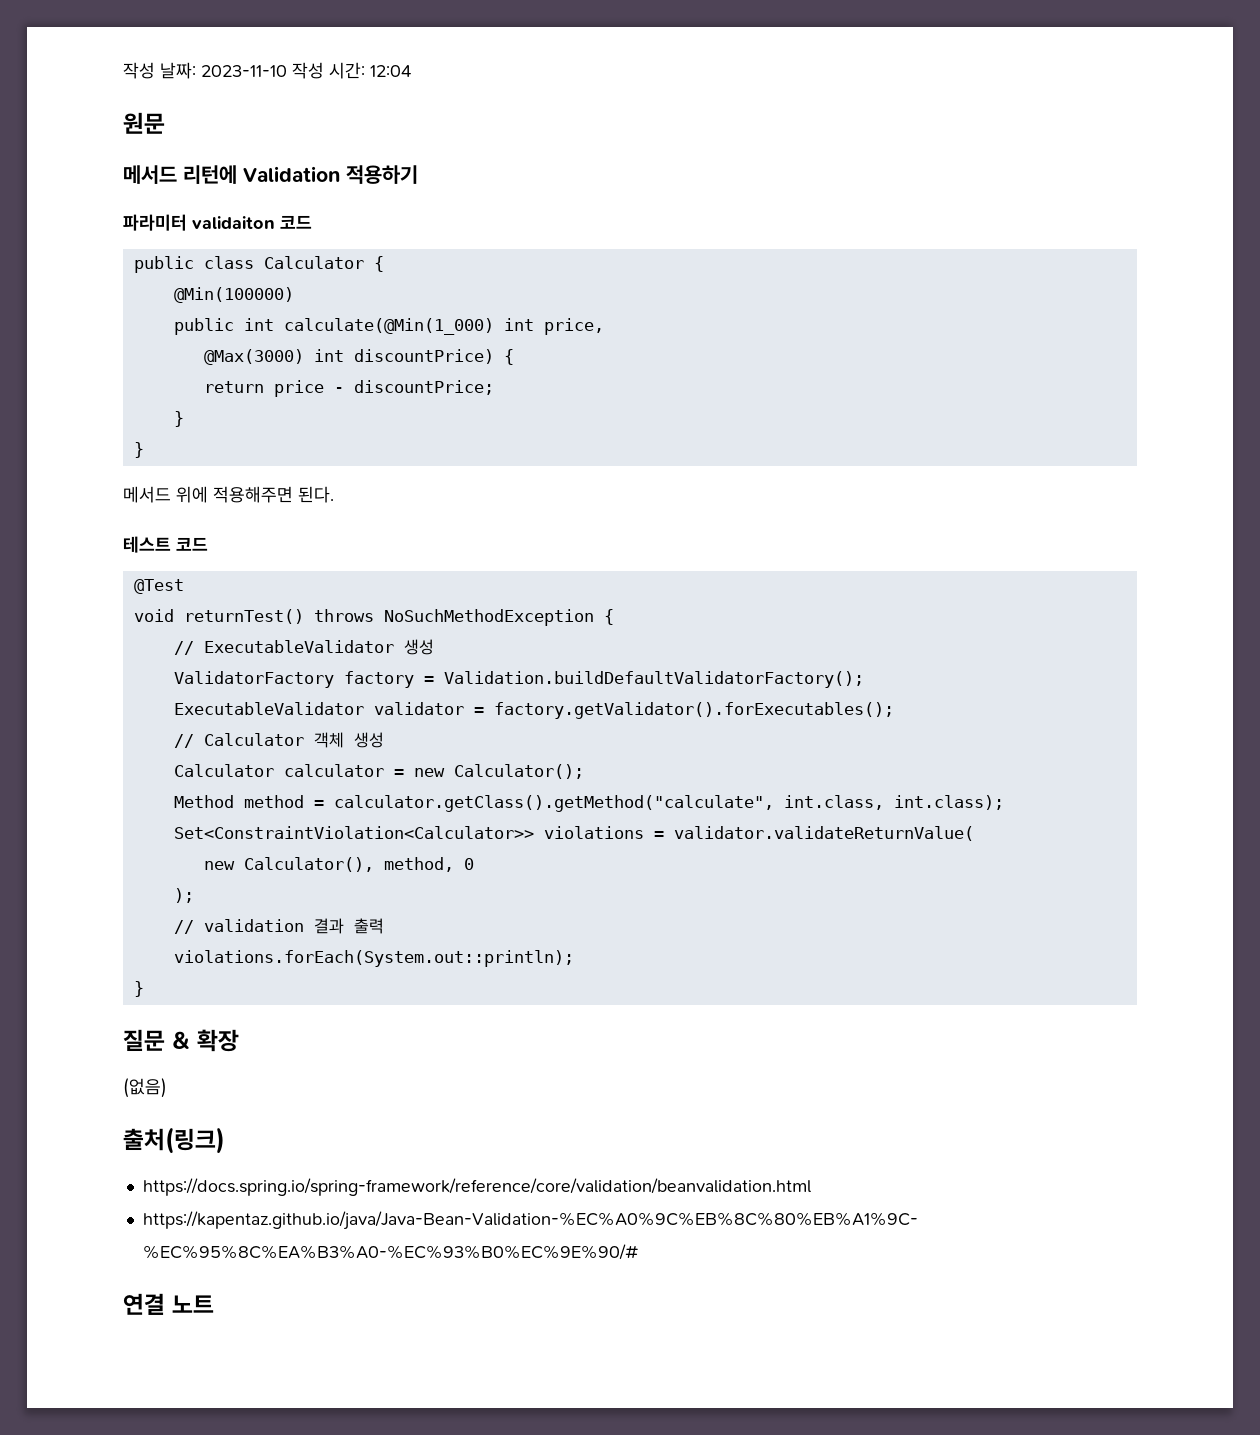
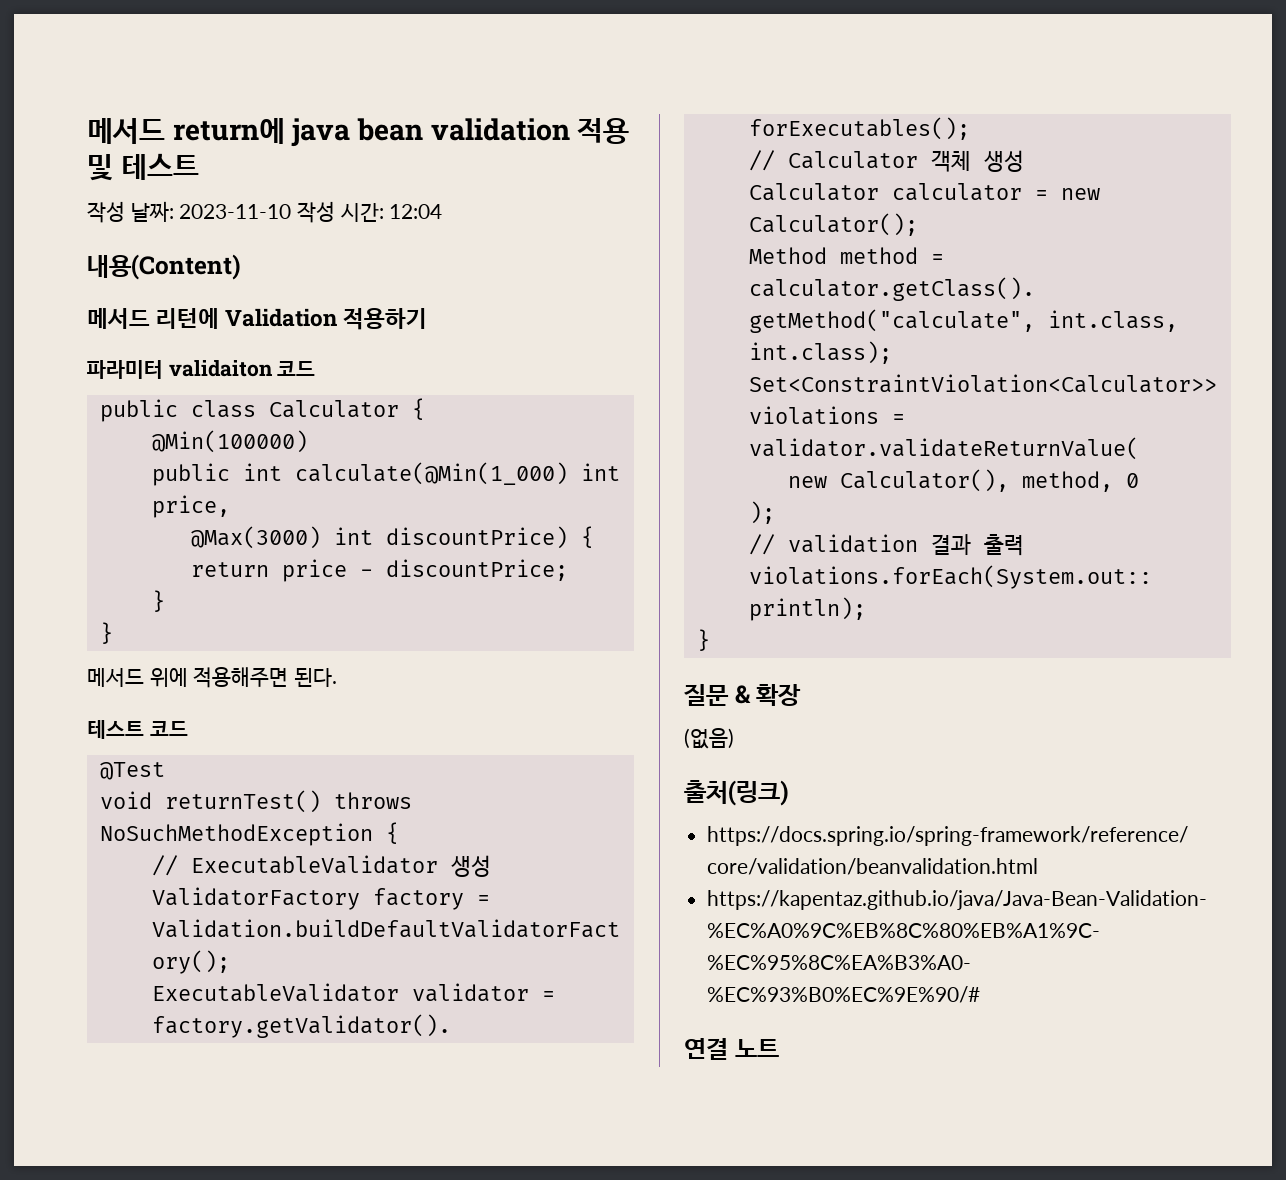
(123, 70) none -> [87,118,630,147] [87,153,199,181] 메서드 return에 java bean validation 적용 및 테스트 //
[123,112,165,134] 원문 -> [87,254,241,280] 내용(Content)

